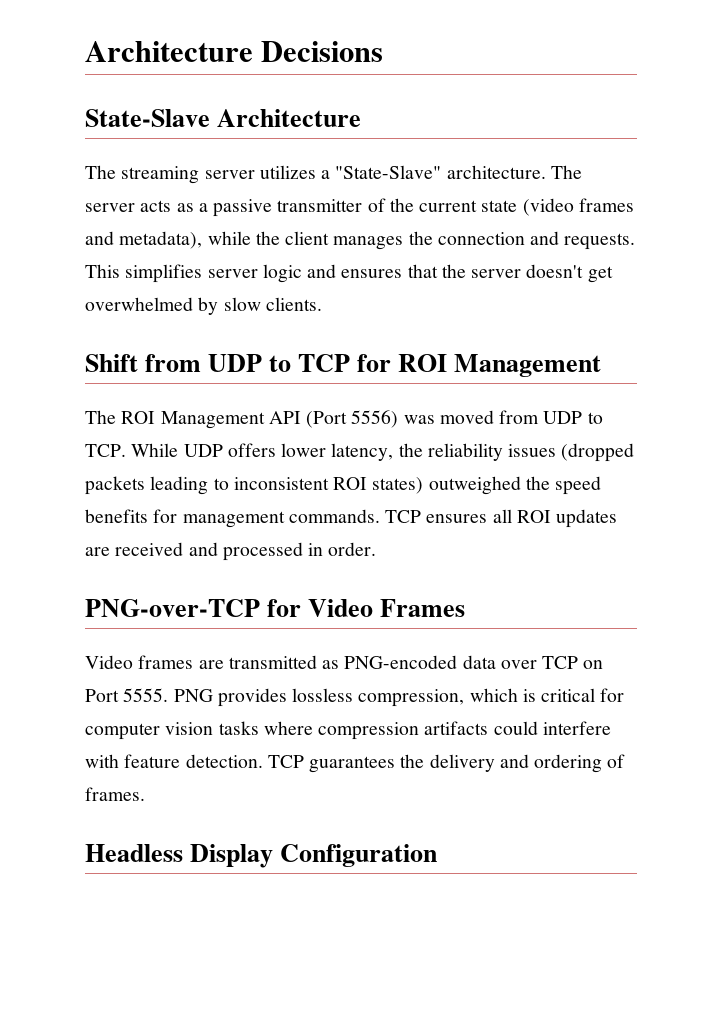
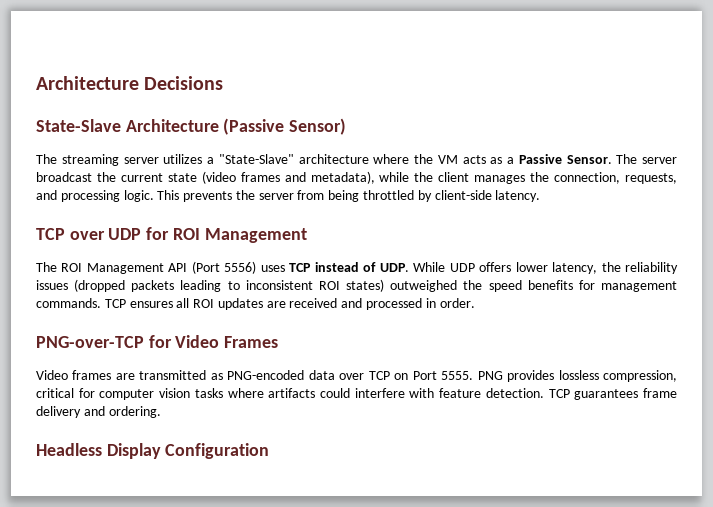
(362, 118) none -> [223,118,347,135] (Passive Sensor)
[446,165,582,179] [85,198,386,217] architecture. The server acts as a passive transmitter of -> [298,154,677,164] [36,172,92,182] architecture where the VM acts as a Passive Sensor. The server broadcast
[437,231,636,250] [85,264,613,283] [85,297,322,315] [85,354,351,372] connection and requests. This simplifies server logic and ensures that the server doesn't get overwhelmed by slow clients. // Shift from UDP to TCP -> [554,172,677,184] [36,190,541,202] [36,228,142,240] connection, requests, and processing logic. This prevents the server from being throttled by client-side latency. // TCP over UDP
[403,410,603,424] [85,444,126,457] was moved from UDP to TCP. -> [260,262,409,272] uses TCP instead of UDP.
[469,688,536,702] which is -> (677, 376) none
[318,722,420,740] compression -> (264, 393) none
[400,754,425,768] the -> [642,388,677,398] frame
[534,754,626,773] [85,787,145,801] ordering of frames. -> [108,406,161,418] ordering.

